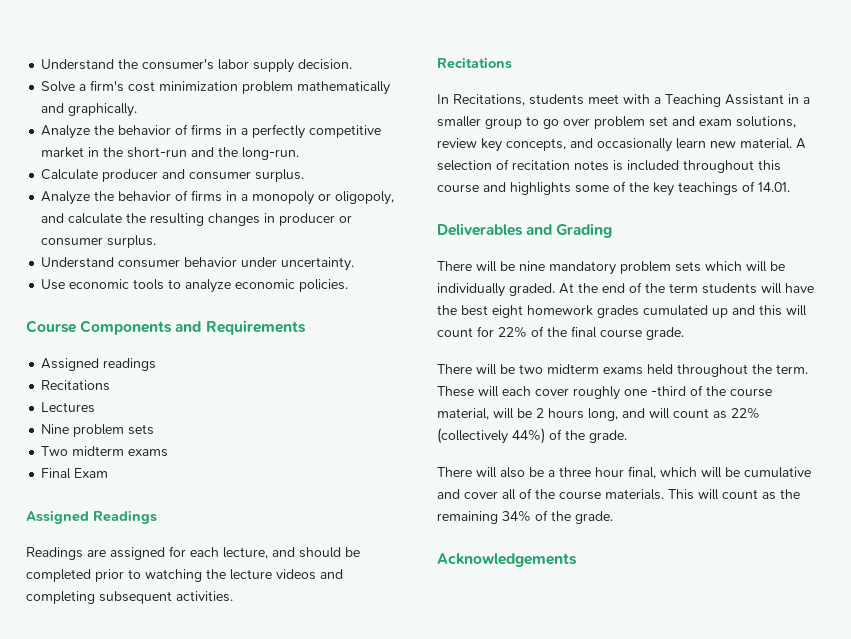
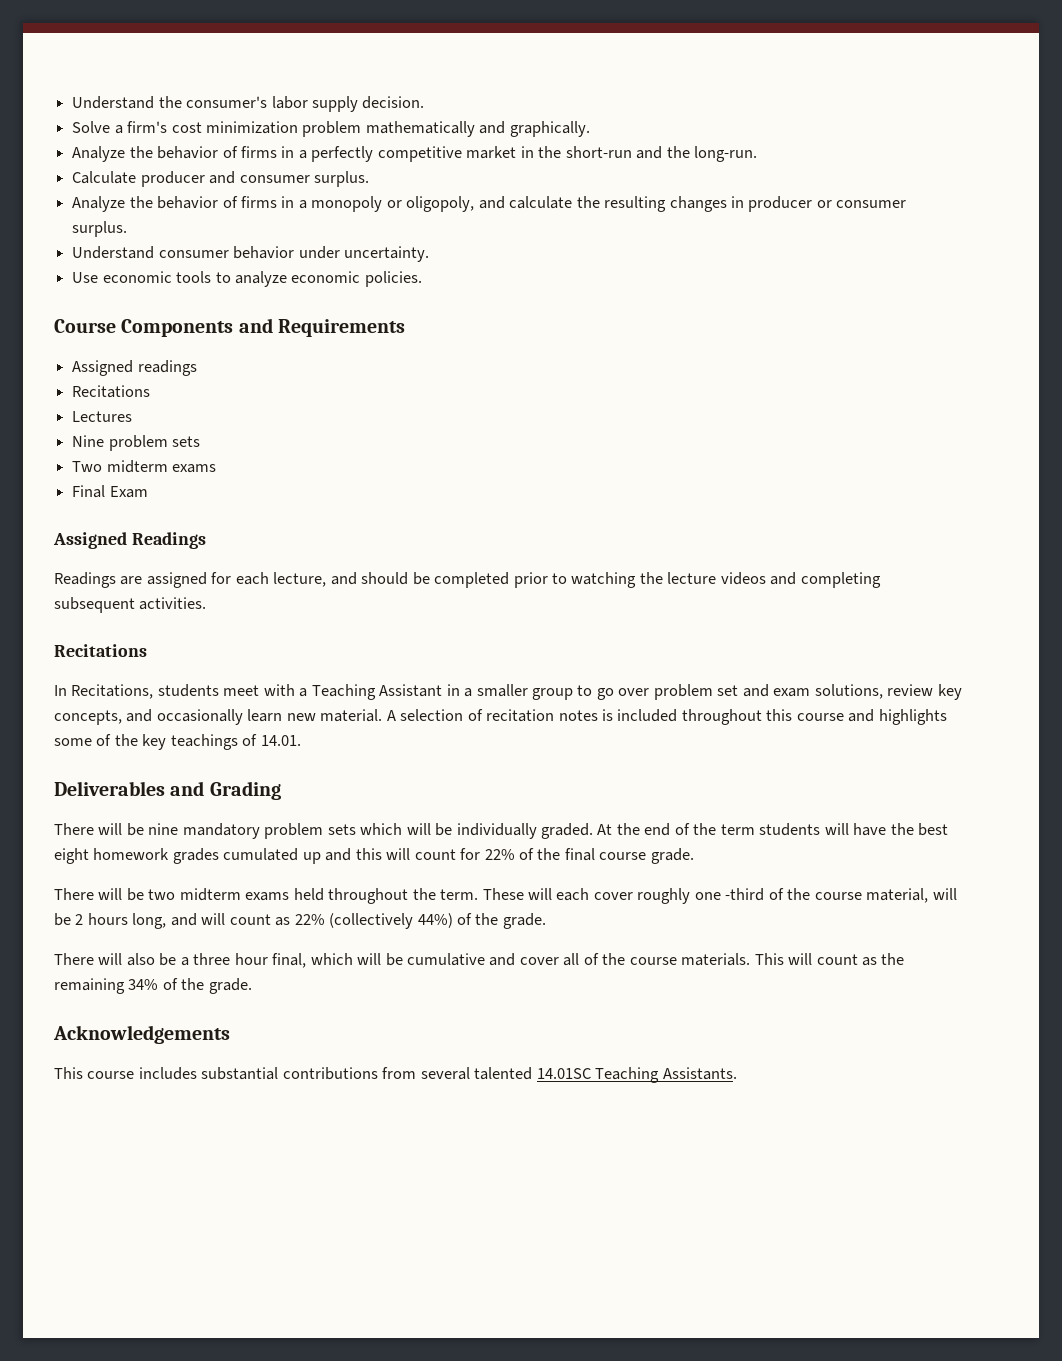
(577, 560) none -> [54,1067,737,1083] // This course includes substantial contributions from several talented 14.01SC Teaching Assistants.

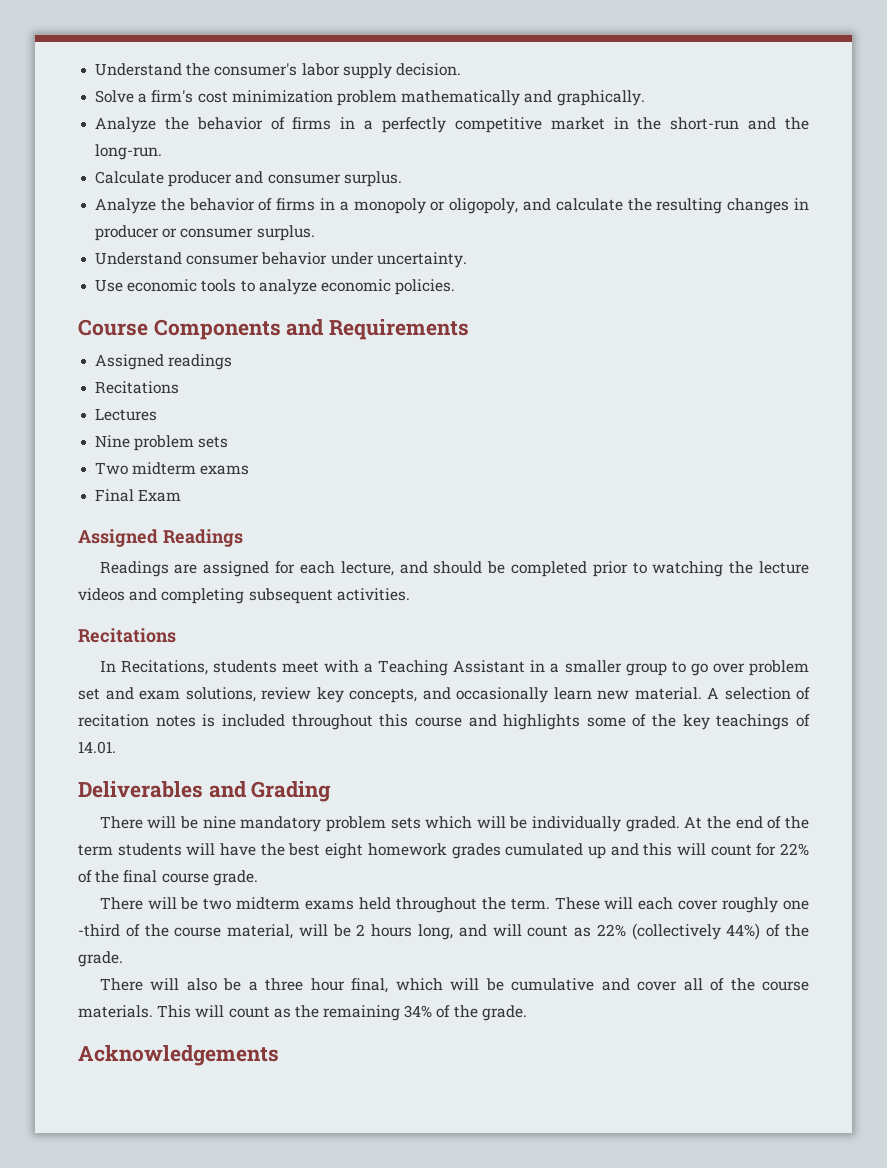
[54,1067,737,1083] // This course includes substantial contributions from several talented 14.01SC Teaching Assistants. -> (279, 1055) none

